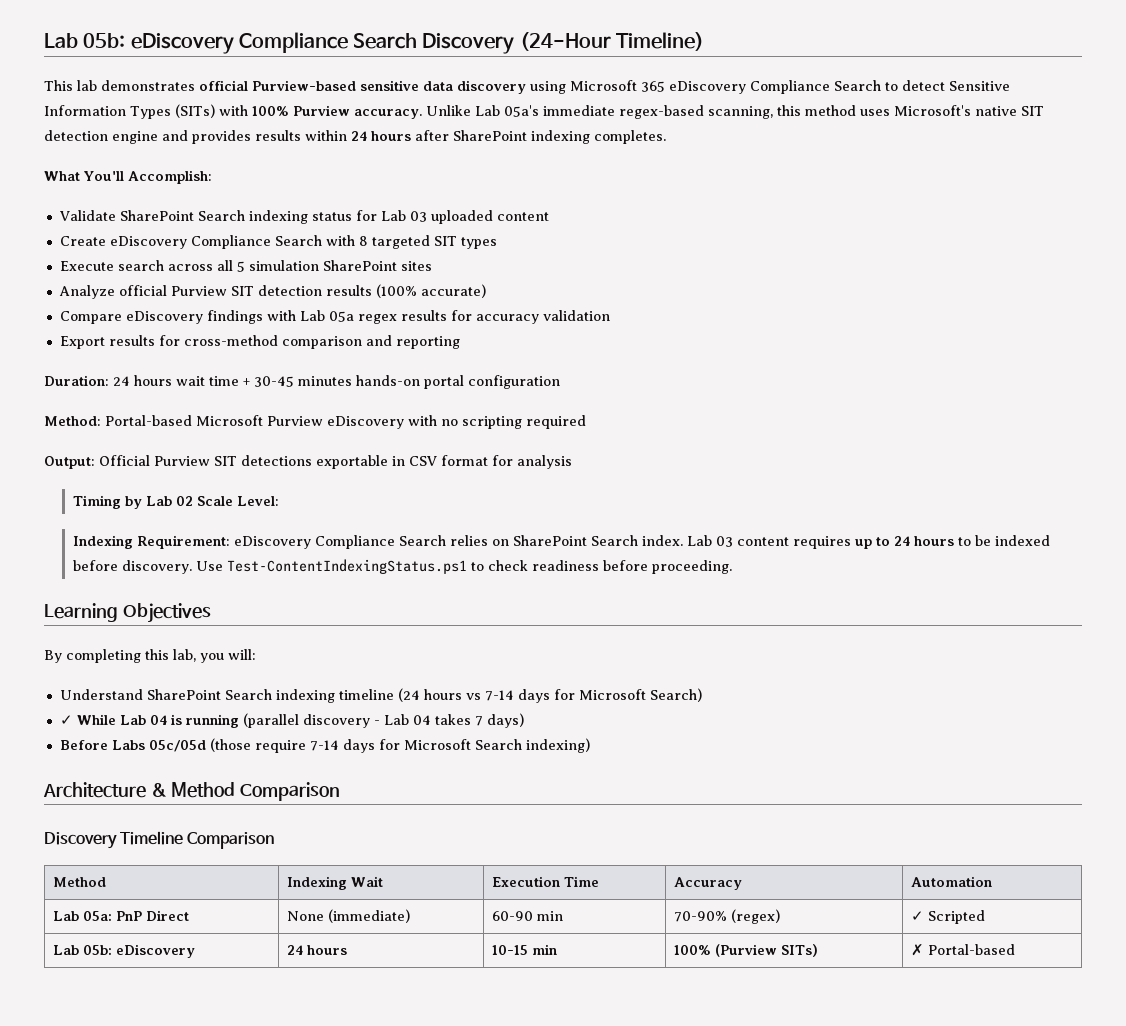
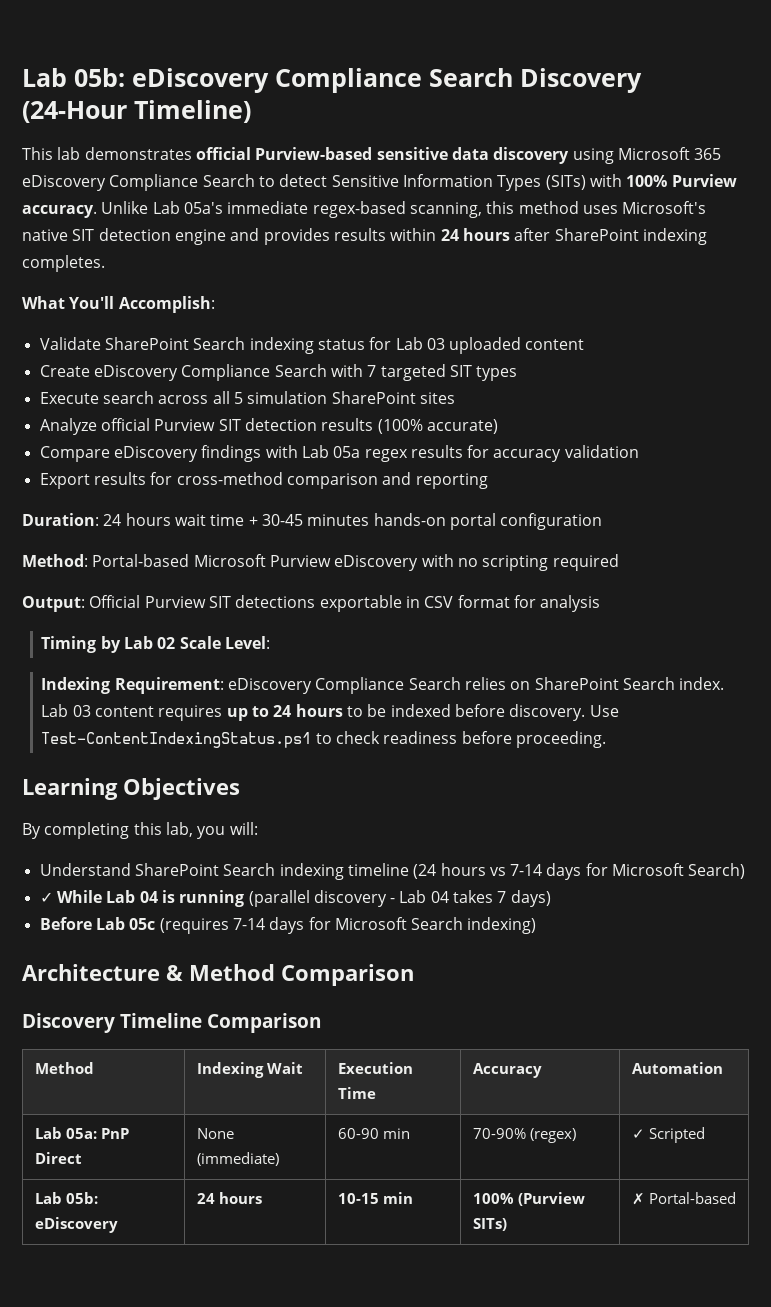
[358,236,368,246] 8 -> [367,365,377,377] 7
[111,738,306,753] Labs 05c/05d (those require -> [95,917,229,934] Lab 05c (requires

